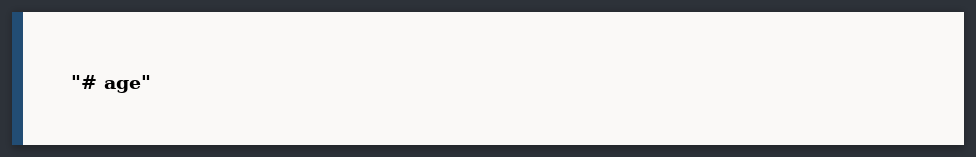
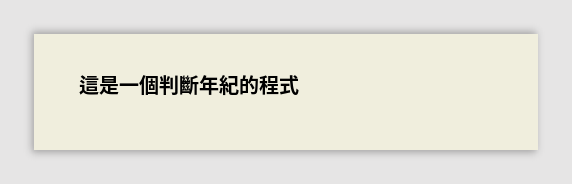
[71,75,151,93] "# age" -> [79,75,299,96] 這是一個判斷年紀的程式

